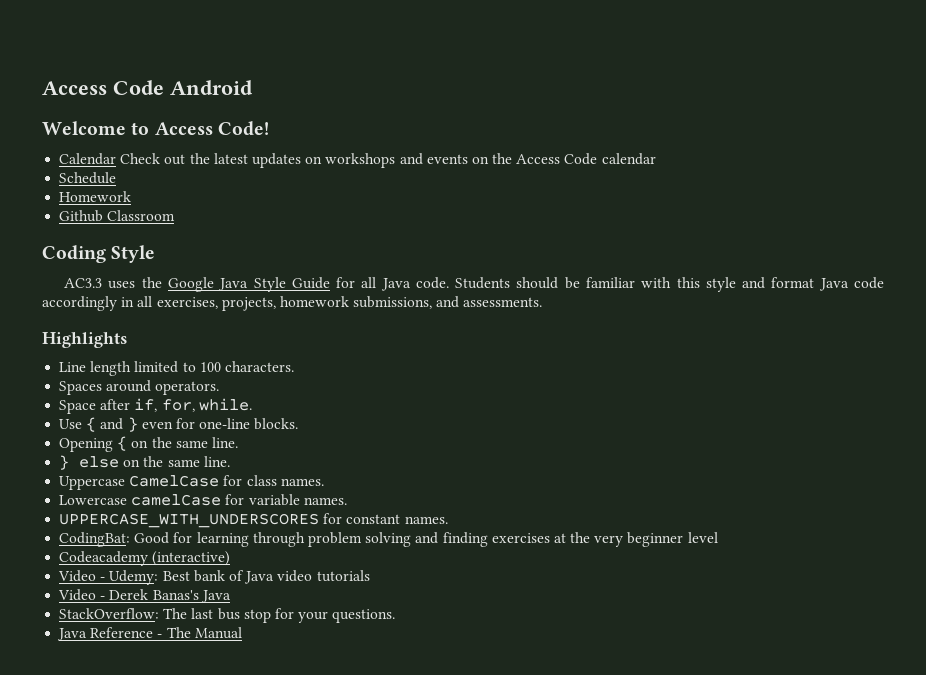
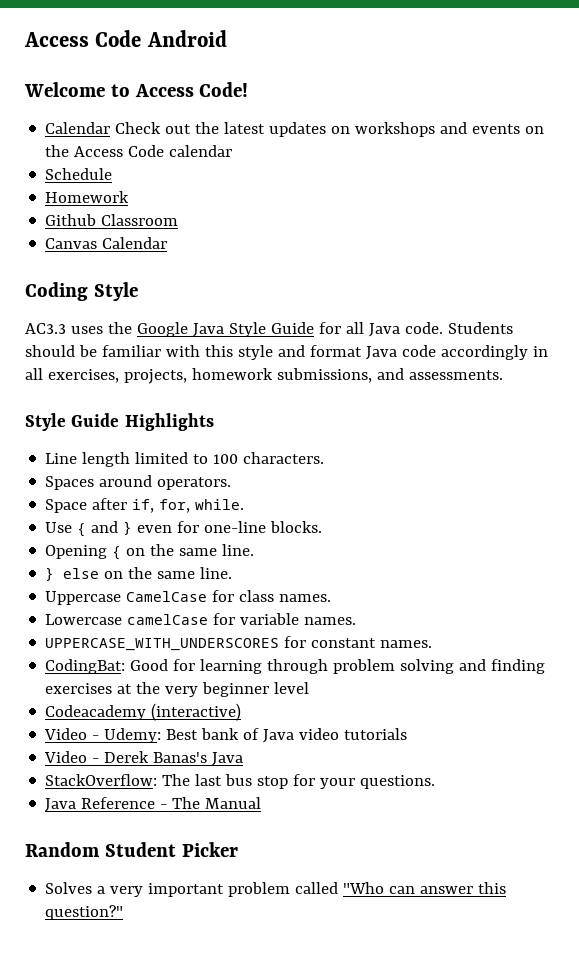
(176, 215) none -> [45,237,168,249] // Canvas Calendar
(543, 302) none -> [25,413,120,431] Style Guide
(242, 633) none -> [25,842,238,857] [45,882,507,897] [45,905,124,920] // Random Student Picker // Solves a very important problem called "Who can answer this question?"

